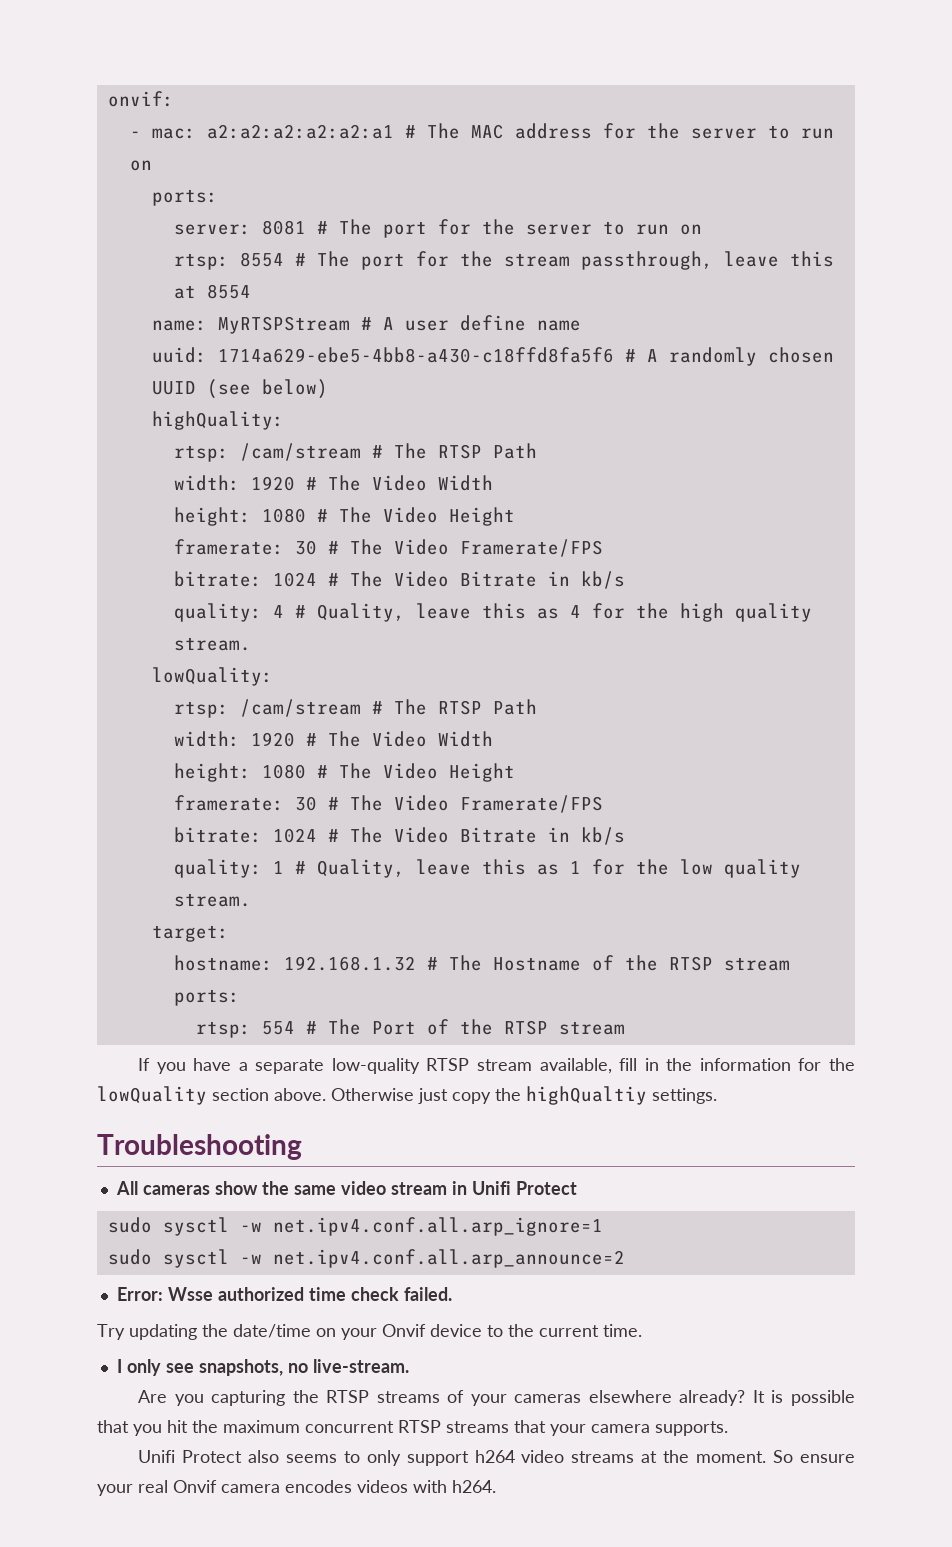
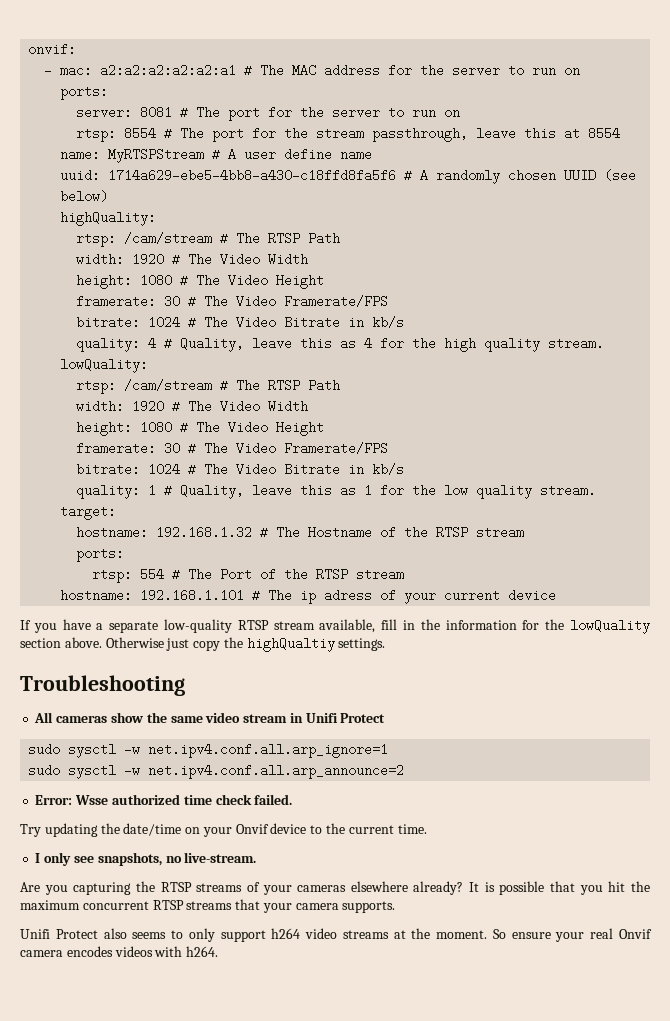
(625, 1028) none -> [60,589,557,604] // hostname: 192.168.1.101 # The ip adress of your current device

